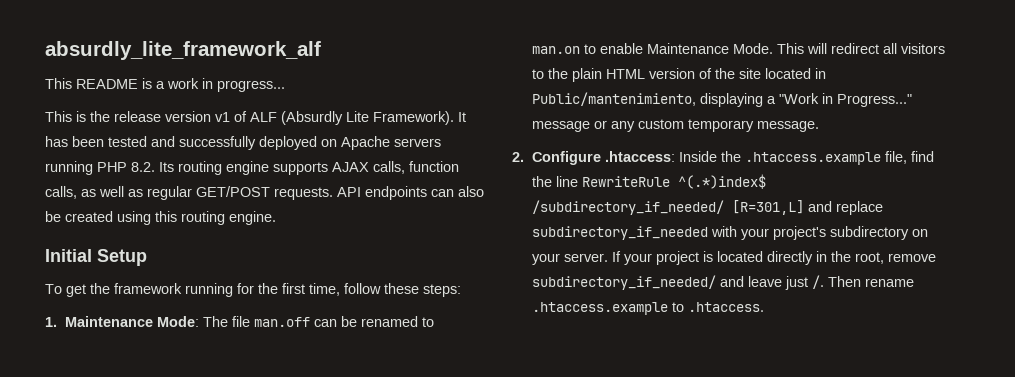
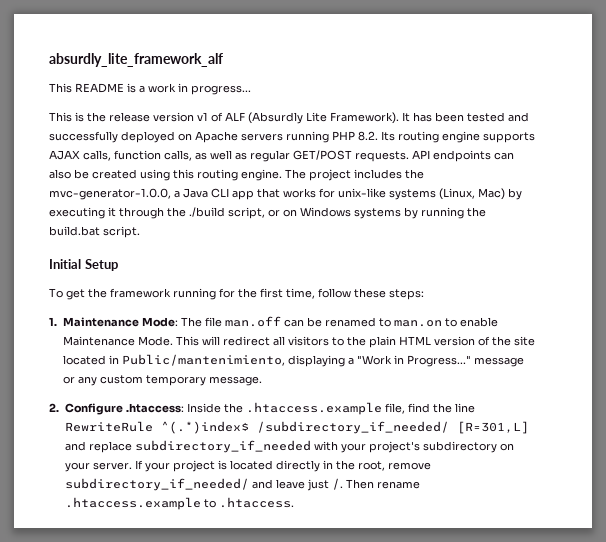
(276, 218) none -> [285,169,424,181] [49,188,522,200] [49,207,486,219] [49,226,140,238] The project includes the mvc-generator-1.0.0, a Java CLI app that works for unix-like systems (Linux, Mac) by executing it through the ./build script, or on Windows systems by running the build.bat script.

